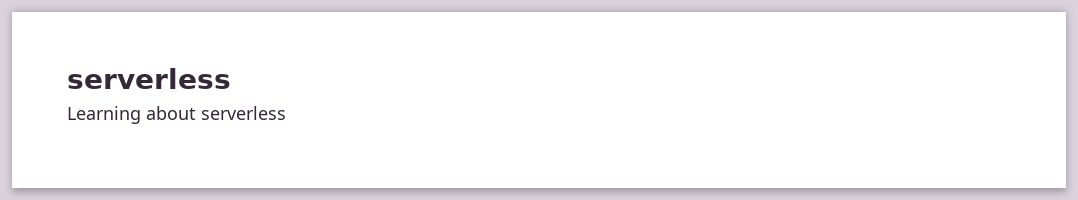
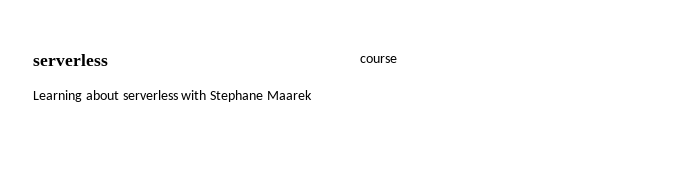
(286, 113) none -> [181,90,312,102] [360,56,397,63] with Stephane Maarek course

